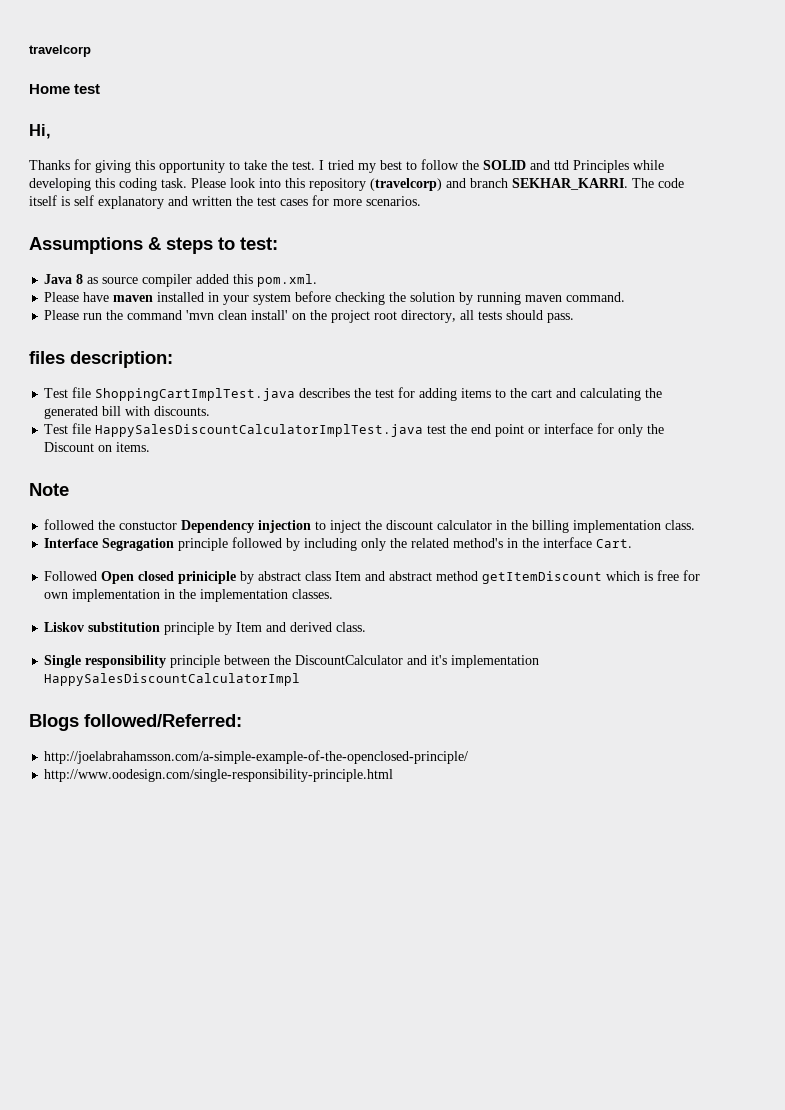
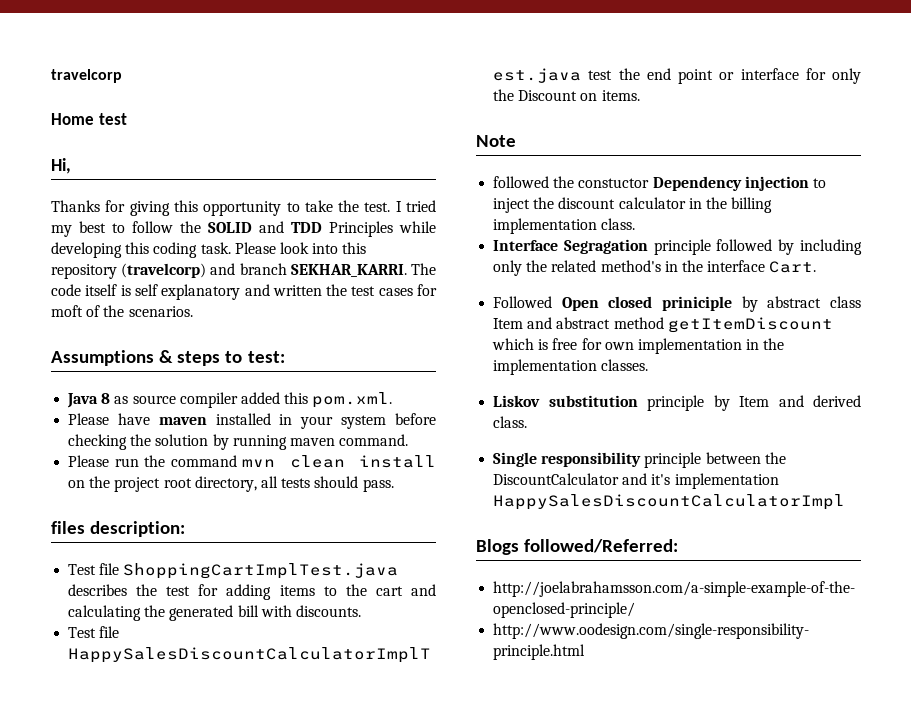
[554,160,569,170] ttd -> [291,222,322,233] TDD
[333,199,362,206] more -> [51,305,125,317] moft of the
[186,310,289,320] 'mvn clean install' -> [242,455,436,468] mvn clean install

